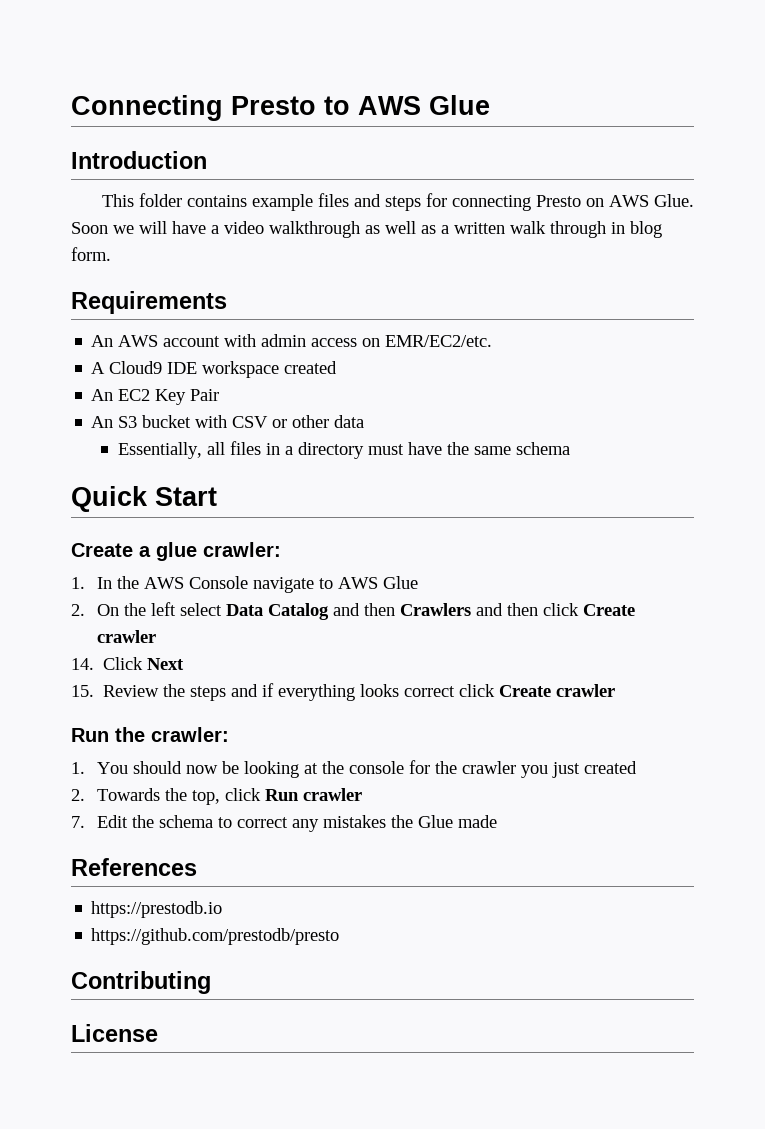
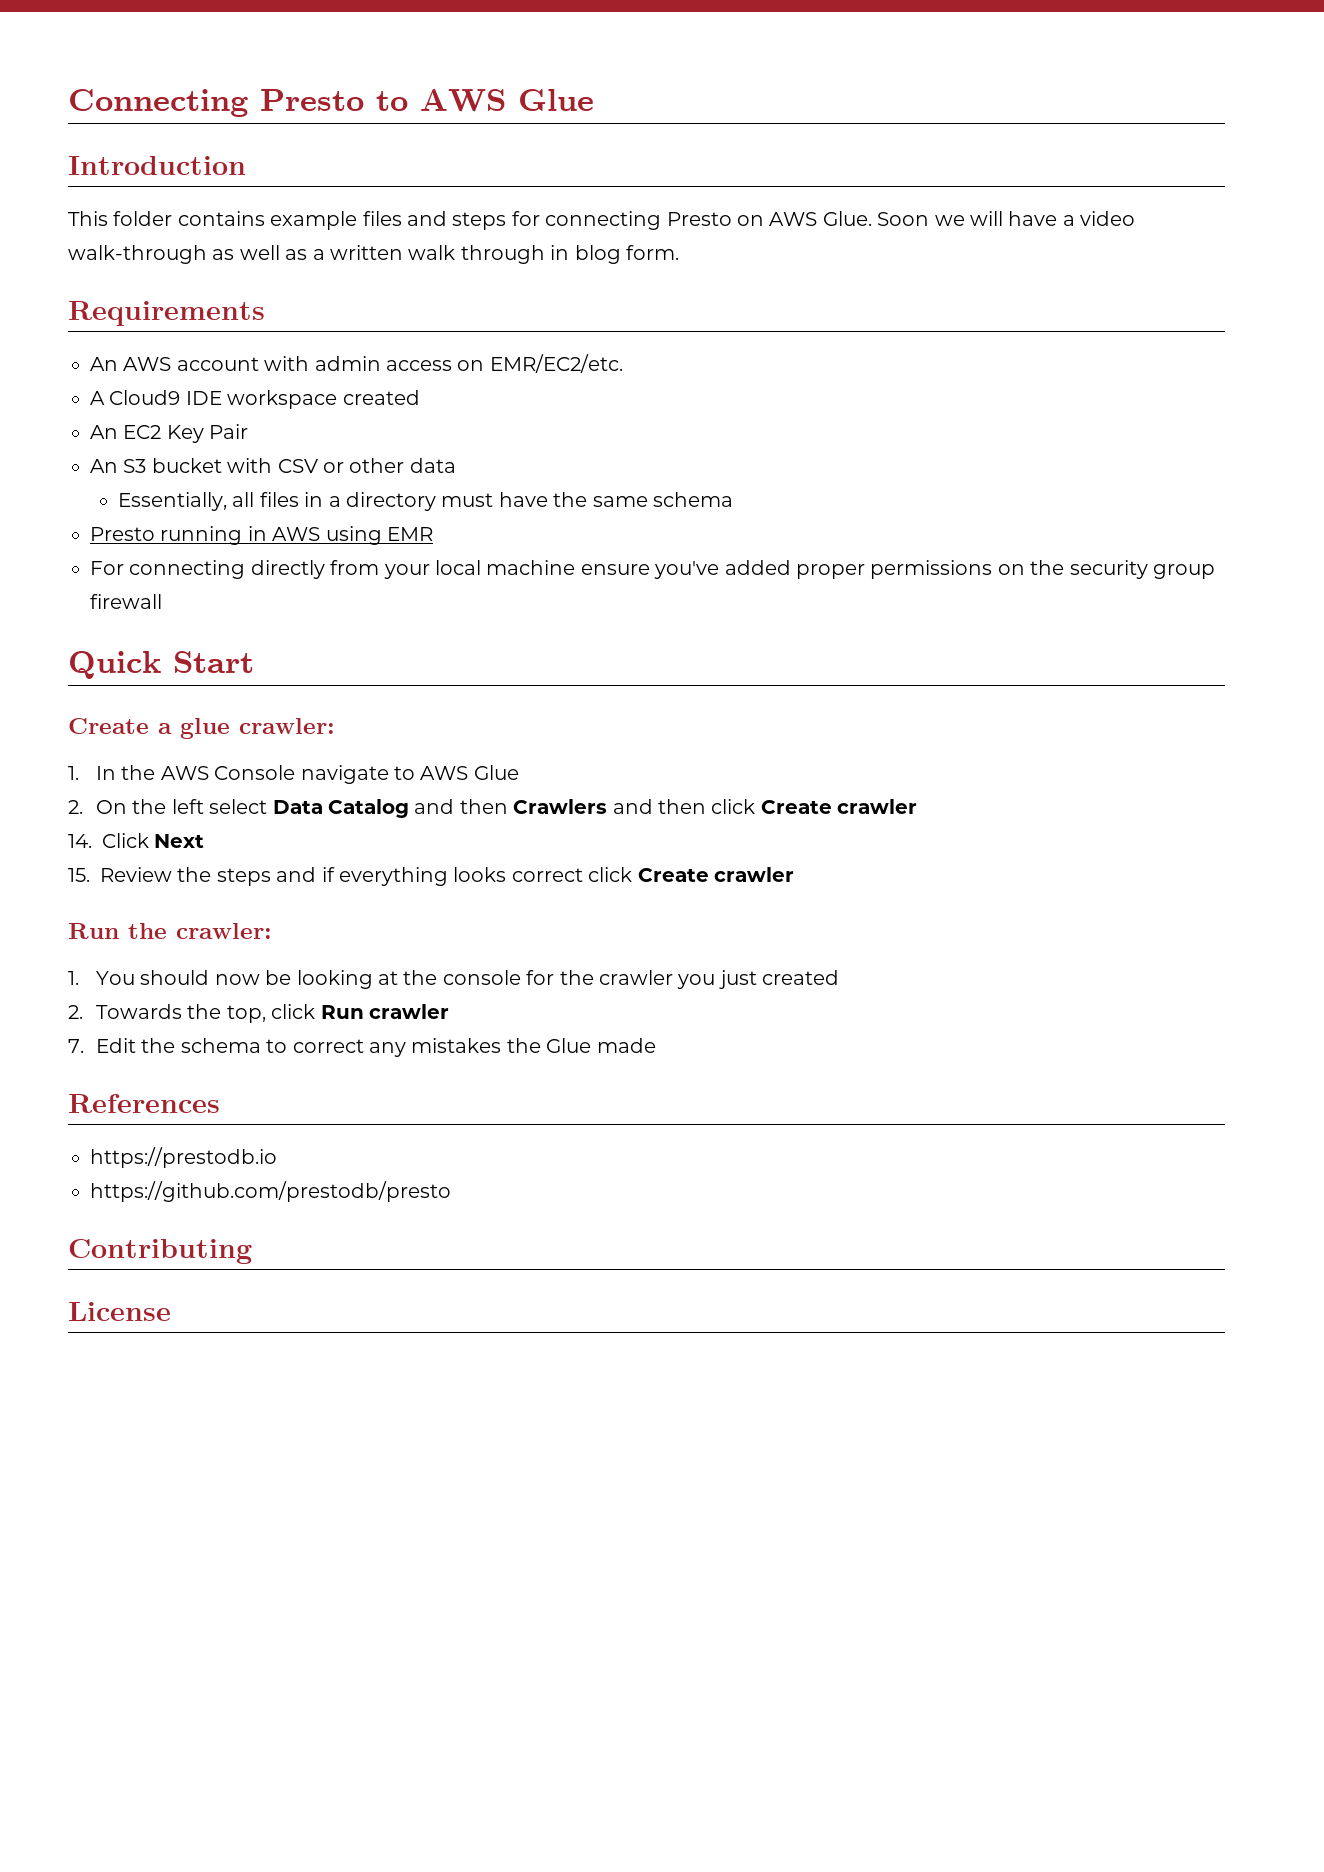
[269,221,360,238] walkthrough -> [68,245,207,264] walk-through
(570, 448) none -> [90,526,433,545] [90,560,1215,579] [90,594,162,609] // Presto running in AWS using EMR // For connecting directly from your local machine ensure you've added proper permissions on the security group firewall

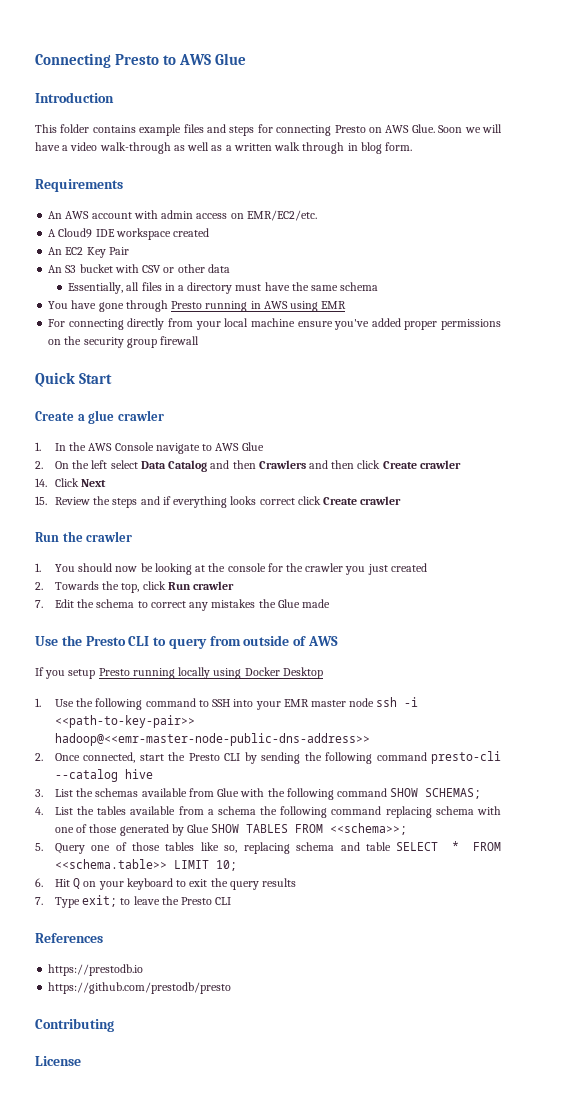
(733, 499) none -> [48,300,168,312] You have gone through
[239,718,335,734] crawler: -> [117,410,164,421] crawler
[176,923,272,939] crawler: -> [86,531,133,542] crawler
(656, 1045) none -> [35,635,339,649] [35,667,323,679] [35,697,419,710] [54,715,195,728] [54,733,370,746] [35,751,501,764] [54,769,153,782] [35,788,482,800] [35,806,501,818] [54,823,408,836] [35,841,501,854] [54,859,237,871] [35,878,296,890] [35,895,232,908] // Use the Presto CLI to query from outside of AWS // If you setup Presto running locally using Docker Desktop // 1. Use the following command to SSH into your EMR master node ssh -i <<path-to-key-pair>> hadoop@<<emr-master-node-public-dns-address>> // 2. Once connected, start the Presto CLI by sending the following command presto-cli --catalog hive // 3. List the schemas available from Glue with the following command SHOW SCHEMAS; // 4. List the tables available from a schema the following command replacing schema with one of those generated by Glue SHOW TABLES FROM <<schema>>; // 5. Query one of those tables like so, replacing schema and table SELECT * FROM <<schema.table>> LIMIT 10; // 6. Hit Q on your keyboard to exit the query results // 7. Type exit; to leave the Presto CLI

